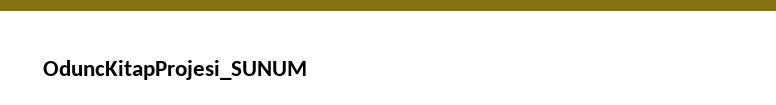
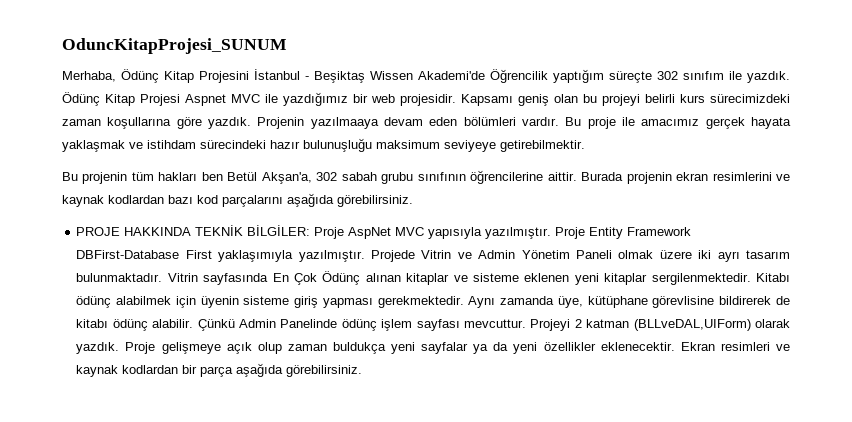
(307, 70) none -> [62,69,790,83] [62,92,790,106] [62,117,792,129] [62,138,585,152] [62,170,791,184] [62,193,413,207] [76,225,692,239] [76,250,790,262] [76,271,790,285] [76,296,791,308] [76,319,790,331] [76,342,790,354] [76,363,363,377] // Merhaba, Ödünç Kitap Projesini İstanbul - Beşiktaş Wissen Akademi'de Öğrencilik yaptığım süreçte 302 sınıfım ile yazdık. Ödünç Kitap Projesi Aspnet MVC ile yazdığımız bir web projesidir. Kapsamı geniş olan bu projeyi belirli kurs sürecimizdeki zaman koşullarına göre yazdık. Projenin yazılmaaya devam eden bölümleri vardır. Bu proje ile amacımız gerçek hayata yaklaşmak ve istihdam sürecindeki hazır bulunuşluğu maksimum seviyeye getirebilmektir. // Bu projenin tüm hakları ben Betül Akşan'a, 302 sabah grubu sınıfının öğrencilerine aittir. Burada projenin ekran resimlerini ve kaynak kodlardan bazı kod parçalarını aşağıda görebilirsiniz. // PROJE HAKKINDA TEKNİK BİLGİLER: Proje AspNet MVC yapısıyla yazılmıştır. Proje Entity Framework DBFirst-Database First yaklaşımıyla yazılmıştır. Projede Vitrin ve Admin Yönetim Paneli olmak üzere iki ayrı tasarım bulunmaktadır. Vitrin sayfasında En Çok Ödünç alınan kitaplar ve sisteme eklenen yeni kitaplar sergilenmektedir. Kitabı ödünç alabilmek için üyenin sisteme giriş yapması gerekmektedir. Aynı zamanda üye, kütüphane görevlisine bildirerek de kitabı ödünç alabilir. Çünkü Admin Panelinde ödünç işlem sayfası mevcuttur. Projeyi 2 katman (BLLveDAL,UIForm) olarak yazdık. Proje gelişmeye açık olup zaman buldukça yeni sayfalar ya da yeni özellikler eklenecektir. Ekran resimleri ve kaynak kodlardan bir parça aşağıda görebilirsiniz.

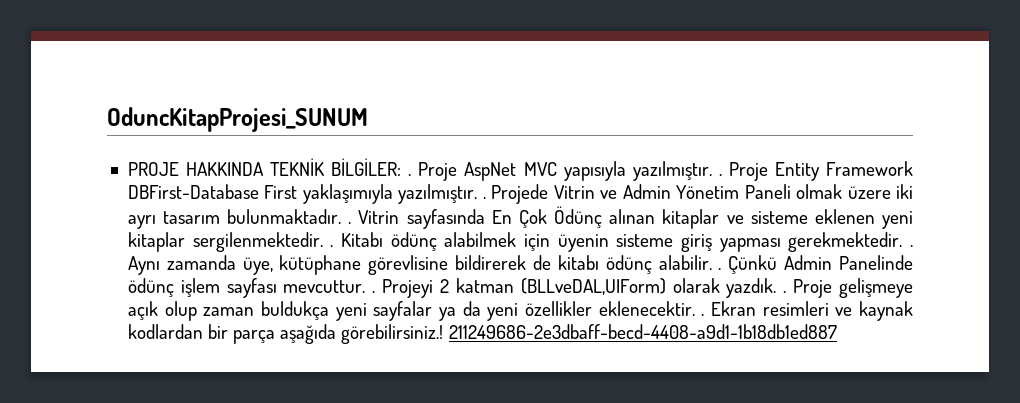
[62,69,790,83] [62,92,790,106] [62,117,792,129] [62,138,585,152] [62,170,791,184] [62,193,413,207] // Merhaba, Ödünç Kitap Projesini İstanbul - Beşiktaş Wissen Akademi'de Öğrencilik yaptığım süreçte 302 sınıfım ile yazdık. Ödünç Kitap Projesi Aspnet MVC ile yazdığımız bir web projesidir. Kapsamı geniş olan bu projeyi belirli kurs sürecimizdeki zaman koşullarına göre yazdık. Projenin yazılmaaya devam eden bölümleri vardır. Bu proje ile amacımız gerçek hayata yaklaşmak ve istihdam sürecindeki hazır bulunuşluğu maksimum seviyeye getirebilmektir. // Bu projenin tüm hakları ben Betül Akşan'a, 302 sabah grubu sınıfının öğrencilerine aittir. Burada projenin ekran resimlerini ve kaynak kodlardan bazı kod parçalarını aşağıda görebilirsiniz. -> (368, 119) none
(311, 230) none -> [408,174,412,176] .
(552, 233) none -> [718,174,722,176] .
(365, 256) none -> [482,197,486,199] .
(163, 277) none -> [348,222,352,224] .
(751, 279) none -> [330,245,334,247] .
(464, 302) none -> [910,245,914,247] .
(194, 323) none -> [718,268,722,270] .
(526, 323) none -> [372,291,376,293] .
(120, 348) none -> [783,291,787,293] .
(675, 346) none -> [701,314,705,316] .
[286,365,363,377] görebilirsiniz. -> [341,324,837,344] görebilirsiniz.! 211249686-2e3dbaff-becd-4408-a9d1-1b18db1ed887

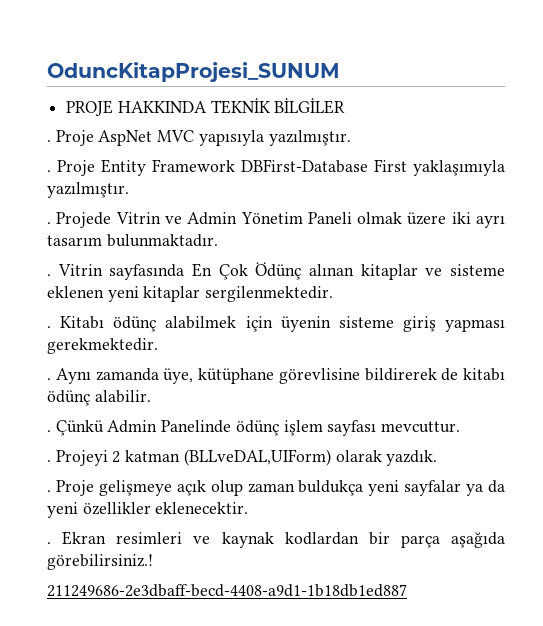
[331,158,402,176] BİLGİLER: -> [274,98,346,114] BİLGİLER //
(712, 171) none -> (351, 138) //
(478, 194) none -> (129, 190) //
(342, 216) none -> (218, 240) //
(323, 242) none -> (334, 294) //
(903, 242) none -> (158, 346) //
(712, 262) none -> (151, 396) //
(366, 286) none -> (461, 427) //
(777, 288) none -> (438, 458) //
(695, 308) none -> (249, 508) //
(444, 334) none -> (153, 562) //

